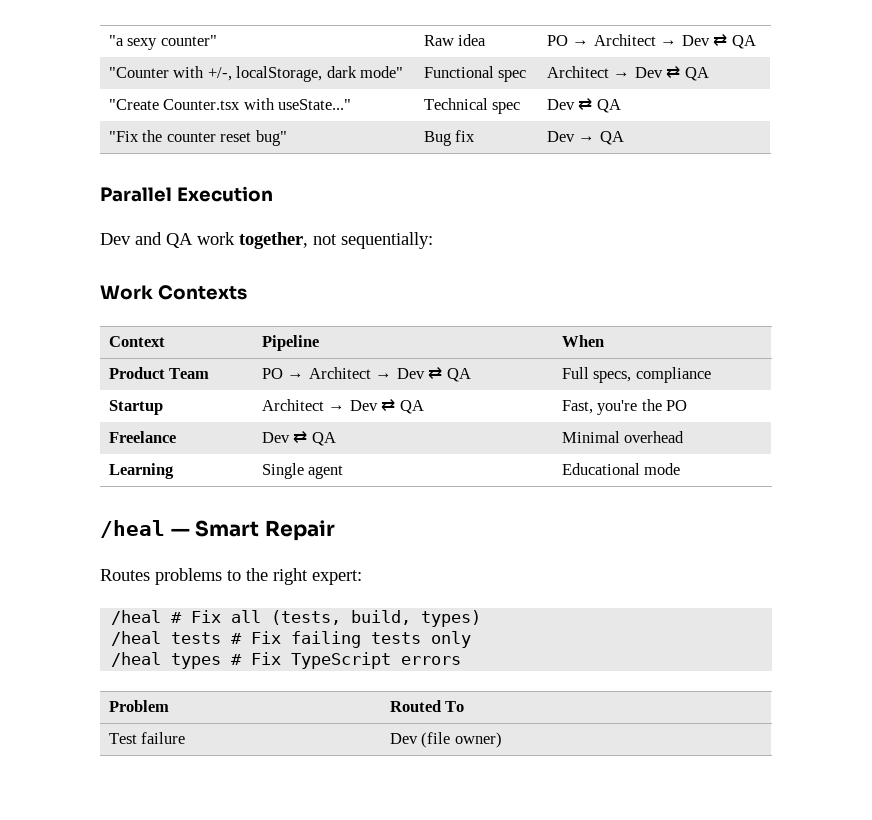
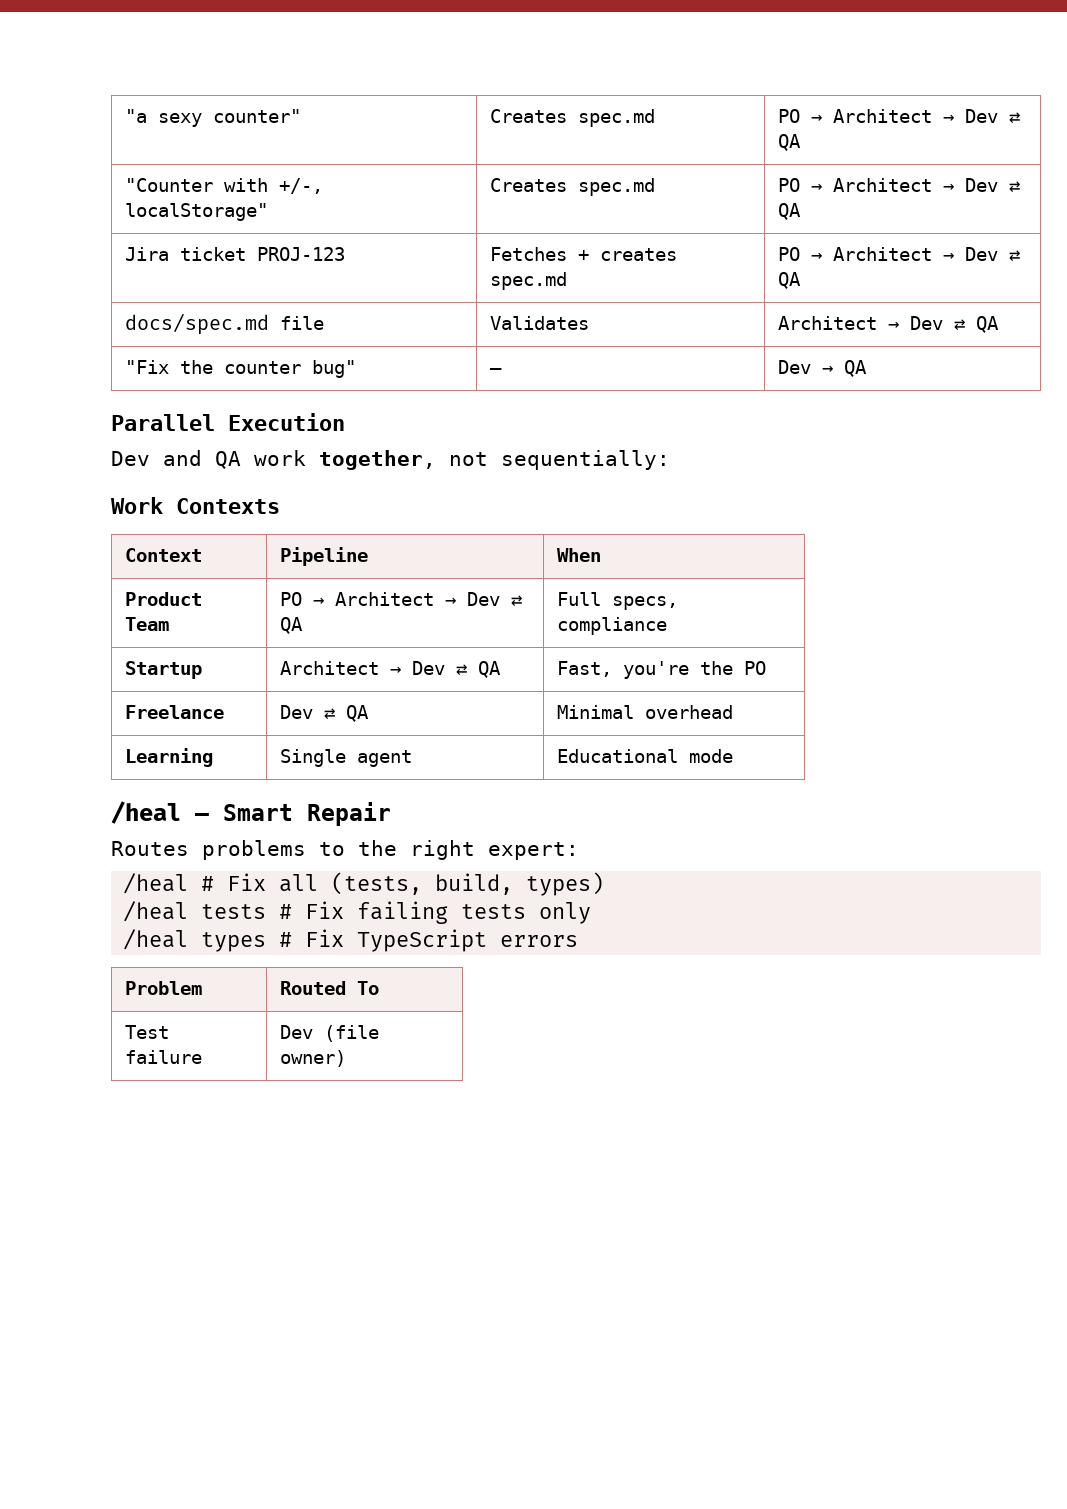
[424,34,487,46] Raw idea -> [489,109,655,127] Creates spec.md
[236,66,404,82] [424,66,527,82] [547,66,709,81] [109,98,352,110] [424,98,521,114] [547,98,621,113] localStorage, dark mode" | Functional spec | Architect → Dev ⇄ QA // "Create Counter.tsx with useState..." | Technical spec | Dev ⇄ QA -> [124,203,268,221] [489,178,655,196] [777,178,1020,192] [777,203,801,220] [124,247,345,261] [489,247,677,261] [489,272,567,290] [777,247,1020,261] [777,272,801,289] [124,313,324,335] [489,316,589,330] [777,316,999,333] localStorage" | Creates spec.md | PO → Architect → Dev ⇄ QA // Jira ticket PROJ-123 | Fetches + creates spec.md | PO → Architect → Dev ⇄ QA // docs/spec.md file | Validates | Architect → Dev ⇄ QA
[220,132,252,142] reset -> (301, 367) none
[424,130,476,146] Bug fix -> [489,368,502,374] —

